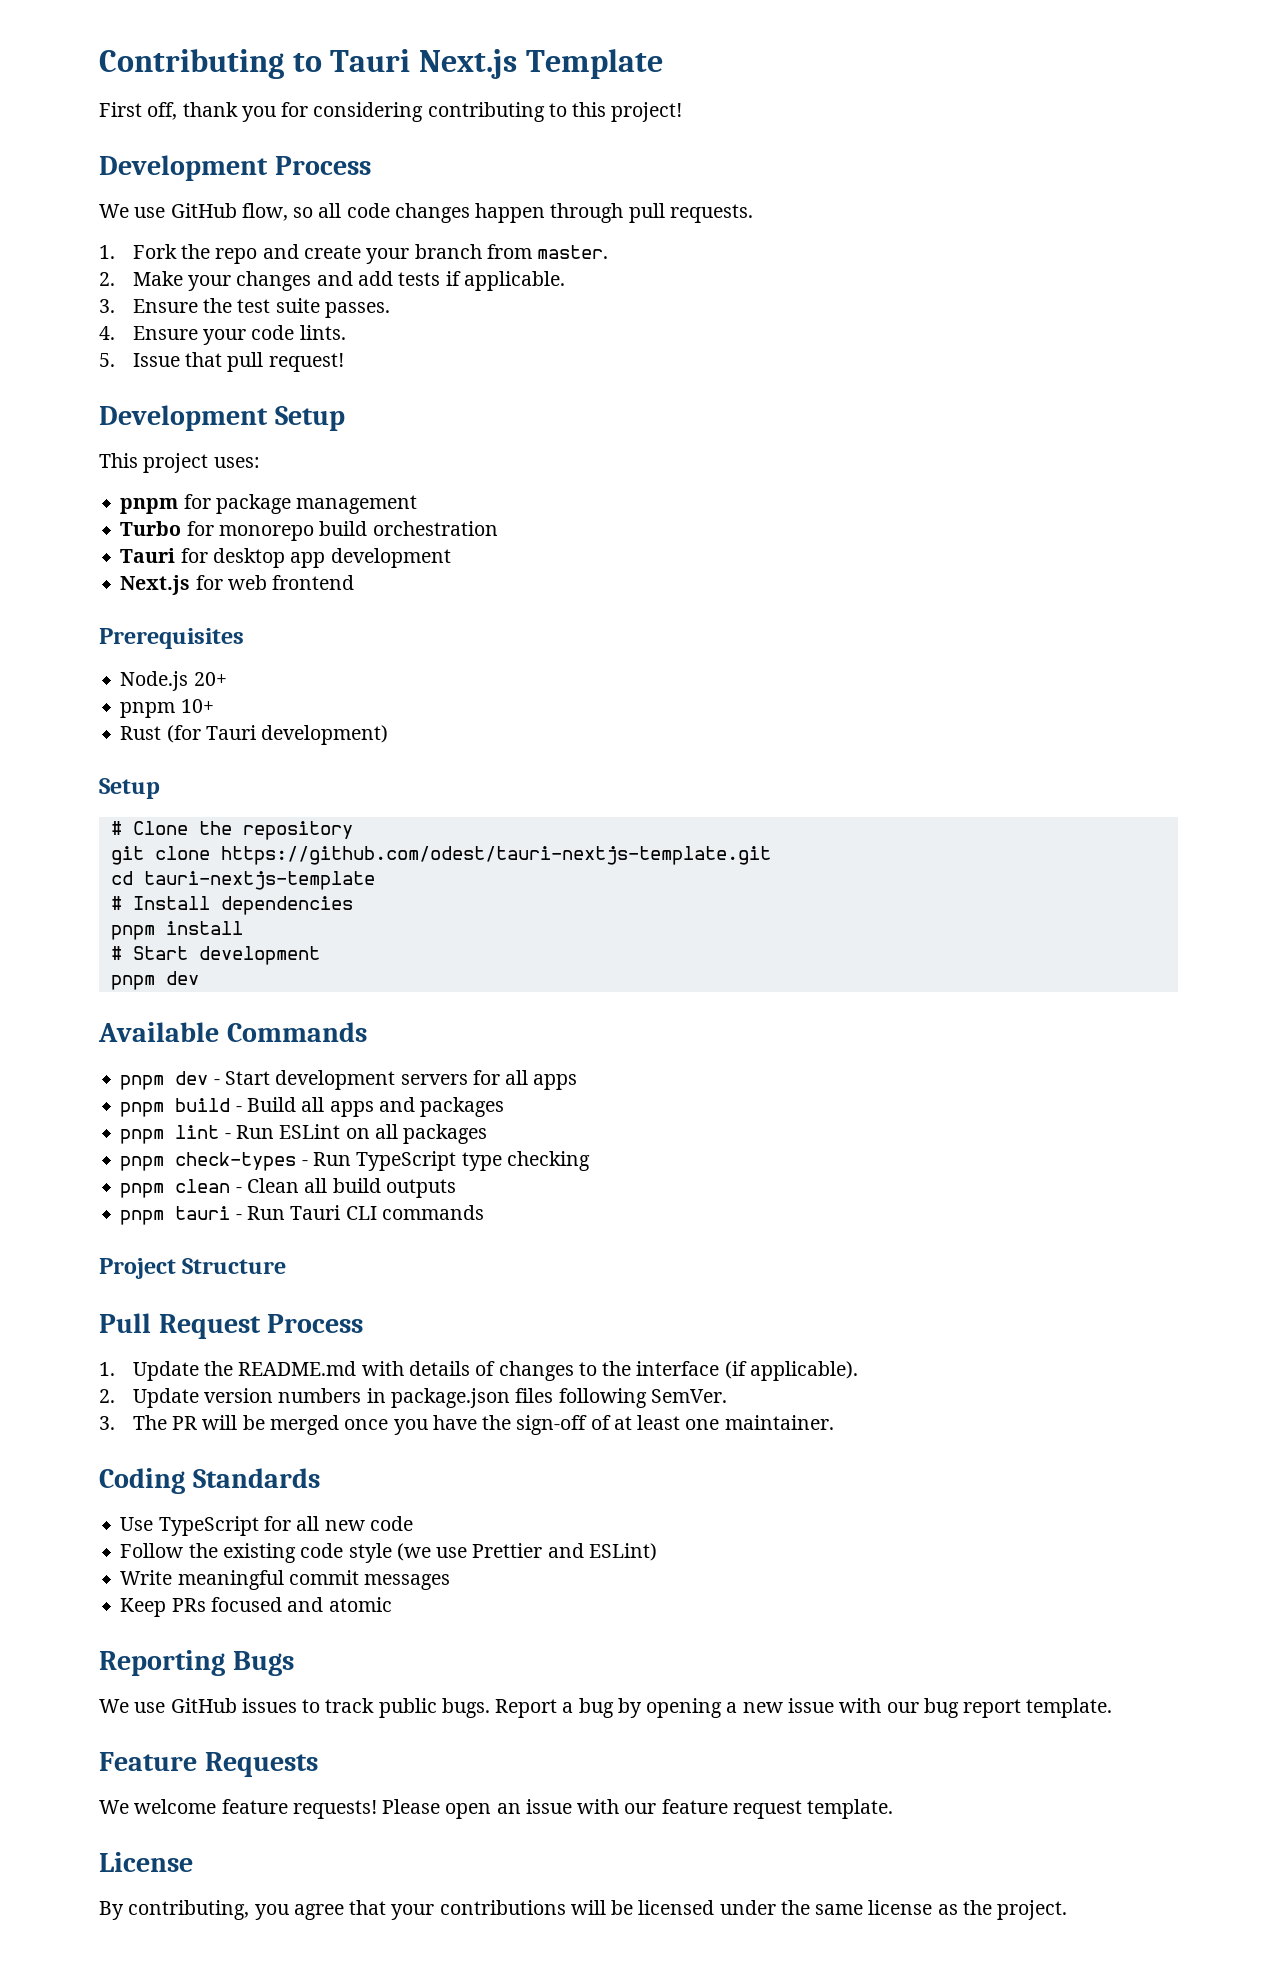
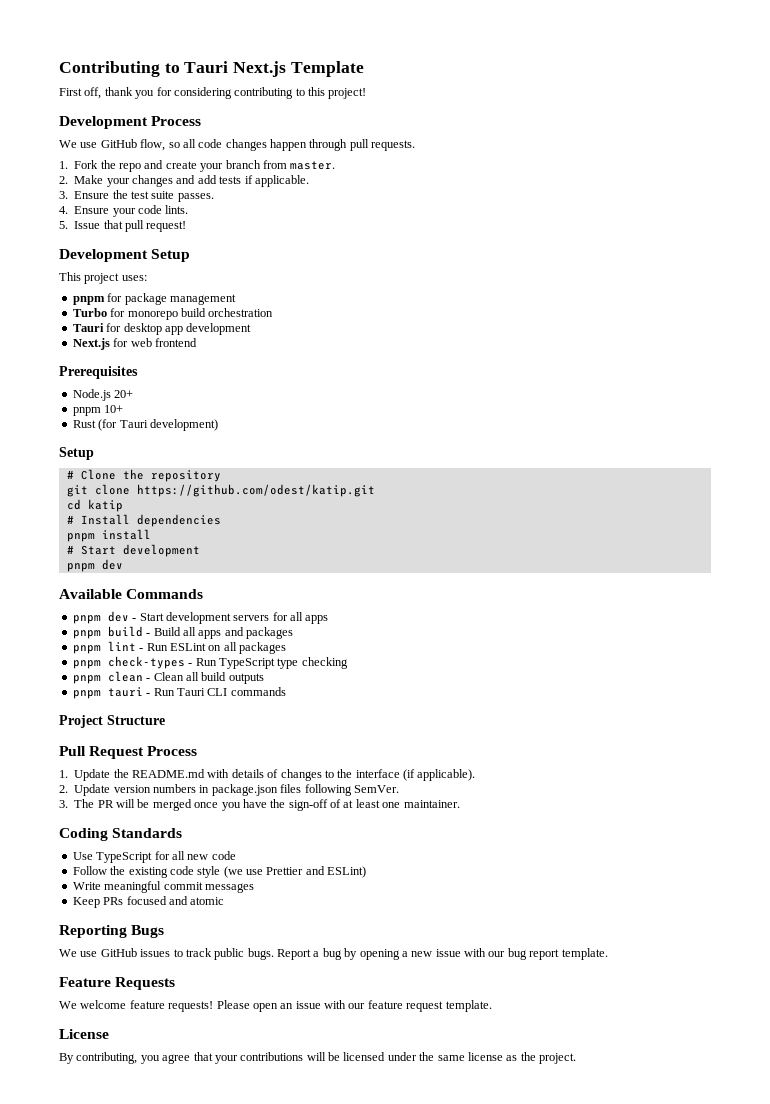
[220,846,771,865] https://github.com/odest/tauri-nextjs-template.git -> [136,484,375,497] https://github.com/odest/katip.git
[143,871,375,890] tauri-nextjs-template -> [87,499,123,512] katip

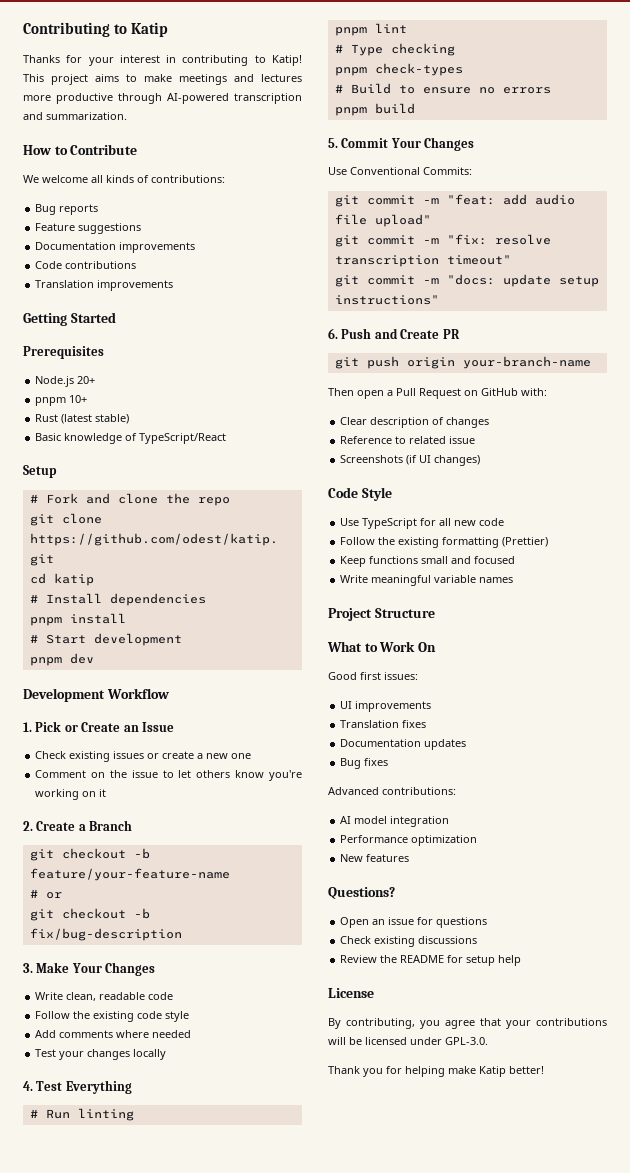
[184,61,364,77] [59,87,367,99] [59,116,202,129] [59,139,416,151] [59,160,336,172] [59,175,309,187] [59,190,214,202] [59,205,189,217] [59,220,187,232] [59,249,191,262] [59,272,147,284] [72,293,236,305] [72,308,274,320] [72,323,252,335] [72,338,197,350] Tauri Next.js Template // First off, thank you for considering contributing to this project! // Development Process // We use GitHub flow, so all code changes happen through pull requests. // 1. Fork the repo and create your branch from master. // 2. Make your changes and add tests if applicable. // 3. Ensure the test suite passes. // 4. Ensure your code lints. // 5. Issue that pull request! // Development Setup // This project uses: // pnpm for package management // Turbo for monorepo build orchestration // Tauri for desktop app development // Next.js for web frontend -> [130,22,168,37] [23,55,302,66] [23,74,302,85] [23,93,302,104] [23,112,127,120] [23,144,138,155] [23,175,225,183] [35,204,99,215] [35,223,142,234] [35,242,196,253] [35,261,137,269] [35,280,174,291] [23,312,116,326] Katip // Thanks for your interest in contributing to Katip! This project aims to make meetings and lectures more productive through AI-powered transcription and summarization. // How to Contribute // We welcome all kinds of contributions: // Bug reports // Feature suggestions // Documentation improvements // Code contributions // Translation improvements // Getting Started
[98,419,218,431] [59,447,94,460] [66,469,221,482] (for Tauri development) // Setup // # Clone the repository -> [61,414,130,424] [35,433,227,444] [23,465,57,478] [29,493,230,506] (latest stable) // Basic knowledge of TypeScript/React // Setup // # Fork and clone the repo
[59,589,204,599] [72,611,329,624] [72,626,293,639] [72,641,286,654] [72,656,348,669] [72,671,264,684] [72,687,286,699] [59,715,165,728] [59,746,198,759] [59,769,476,781] [59,784,399,796] [59,799,460,811] [59,828,183,841] Available Commands // pnpm dev - Start development servers for all apps // pnpm build - Build all apps and packages // pnpm lint - Run ESLint on all packages // pnpm check-types - Run TypeScript type checking // pnpm clean - Clean all build outputs // pnpm tauri - Run Tauri CLI commands // Project Structure // Pull Request Process // 1. Update the README.md with details of changes to the interface (if applicable). // 2. Update version numbers in package.json files following SemVer. // 3. The PR will be merged once you have the sign-off of at least one maintainer. // Coding Standards -> [23,688,169,702] [23,721,174,732] [35,751,252,762] [35,770,303,781] [35,789,107,800] [23,820,133,831] [29,848,150,861] [29,868,230,881] [29,889,62,899] [29,908,150,921] [29,928,182,941] [23,962,156,976] [35,992,174,1001] [35,1011,190,1022] [35,1030,192,1038] [35,1049,167,1060] [23,1080,132,1094] [29,1108,134,1121] [334,23,407,36] [334,43,455,56] [334,63,463,76] [334,83,551,94] [334,103,415,116] [328,137,475,151] [328,167,472,175] [334,194,575,207] [334,214,431,227] [334,234,551,247] [334,255,511,267] [334,274,599,287] [334,295,439,305] [328,328,460,339] [334,356,591,369] [328,388,547,399] [340,417,490,428] [340,436,476,444] [340,455,481,466] [328,487,392,501] Development Workflow // 1. Pick or Create an Issue // Check existing issues or create a new one // Comment on the issue to let others know you're working on it // 2. Create a Branch // git checkout -b feature/your-feature-name // # or // git checkout -b fix/bug-description // 3. Make Your Changes // Write clean, readable code // Follow the existing code style // Add comments where needed // Test your changes locally // 4. Test Everything // # Run linting // pnpm lint // # Type checking // pnpm check-types // # Build to ensure no errors // pnpm build // 5. Commit Your Changes // Use Conventional Commits: // git commit -m "feat: add audio file upload" // git commit -m "fix: resolve transcription timeout" // git commit -m "docs: update setup instructions" // 6. Push and Create PR // git push origin your-branch-name // Then open a Pull Request on GitHub with: // Clear description of changes // Reference to related issue // Screenshots (if UI changes) // Code Style
[169,866,367,878] [72,881,254,893] [72,896,225,908] [59,925,165,938] [59,948,608,960] [59,977,176,990] [59,1000,492,1012] code style (we use Prettier and ESLint) // Write meaningful commit messages // Keep PRs focused and atomic // Reporting Bugs // We use GitHub issues to track public bugs. Report a bug by opening a new issue with our bug report template. // Feature Requests // We welcome feature requests! Please open an issue with our feature request template. -> [442,537,549,548] [340,556,516,567] [340,575,514,586] [328,608,435,621] [327,641,436,652] [328,672,418,680] [340,701,432,712] [340,720,427,728] [340,739,467,750] [340,758,389,769] [328,787,456,795] [340,816,450,827] [340,835,478,846] [340,854,410,862] [328,887,395,899] [340,917,488,928] [340,936,478,947] [340,955,522,966] formatting (Prettier) // Keep functions small and focused // Write meaningful variable names // Project Structure // What to Work On // Good first issues: // UI improvements // Translation fixes // Documentation updates // Bug fixes // Advanced contributions: // AI model integration // Performance optimization // New features // Questions? // Open an issue for questions // Check existing discussions // Review the README for setup help
[419,1052,576,1064] the same license as the project. -> [445,1037,488,1045] [328,1066,544,1077] GPL-3.0. // Thank you for helping make Katip better!

